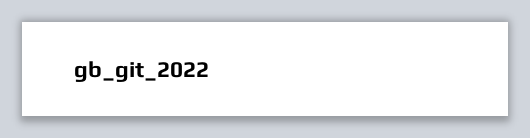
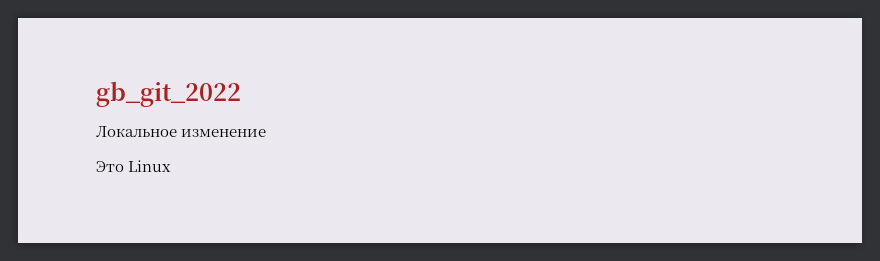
(209, 71) none -> [96,126,267,137] [96,160,172,172] // Локальное изменение // Это Linux

